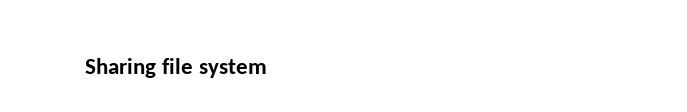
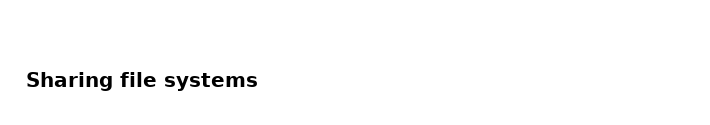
[199,59,268,78] system -> [164,73,258,91] systems

